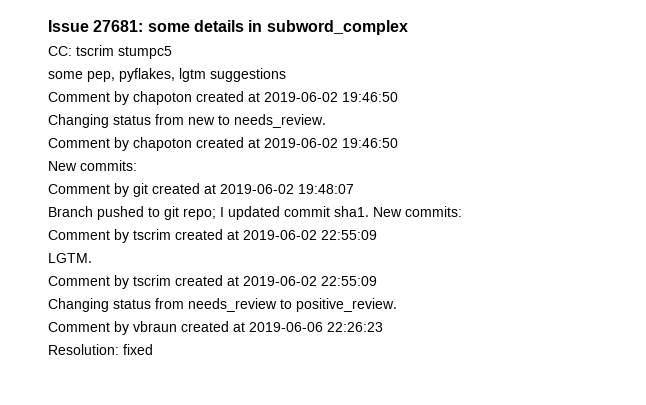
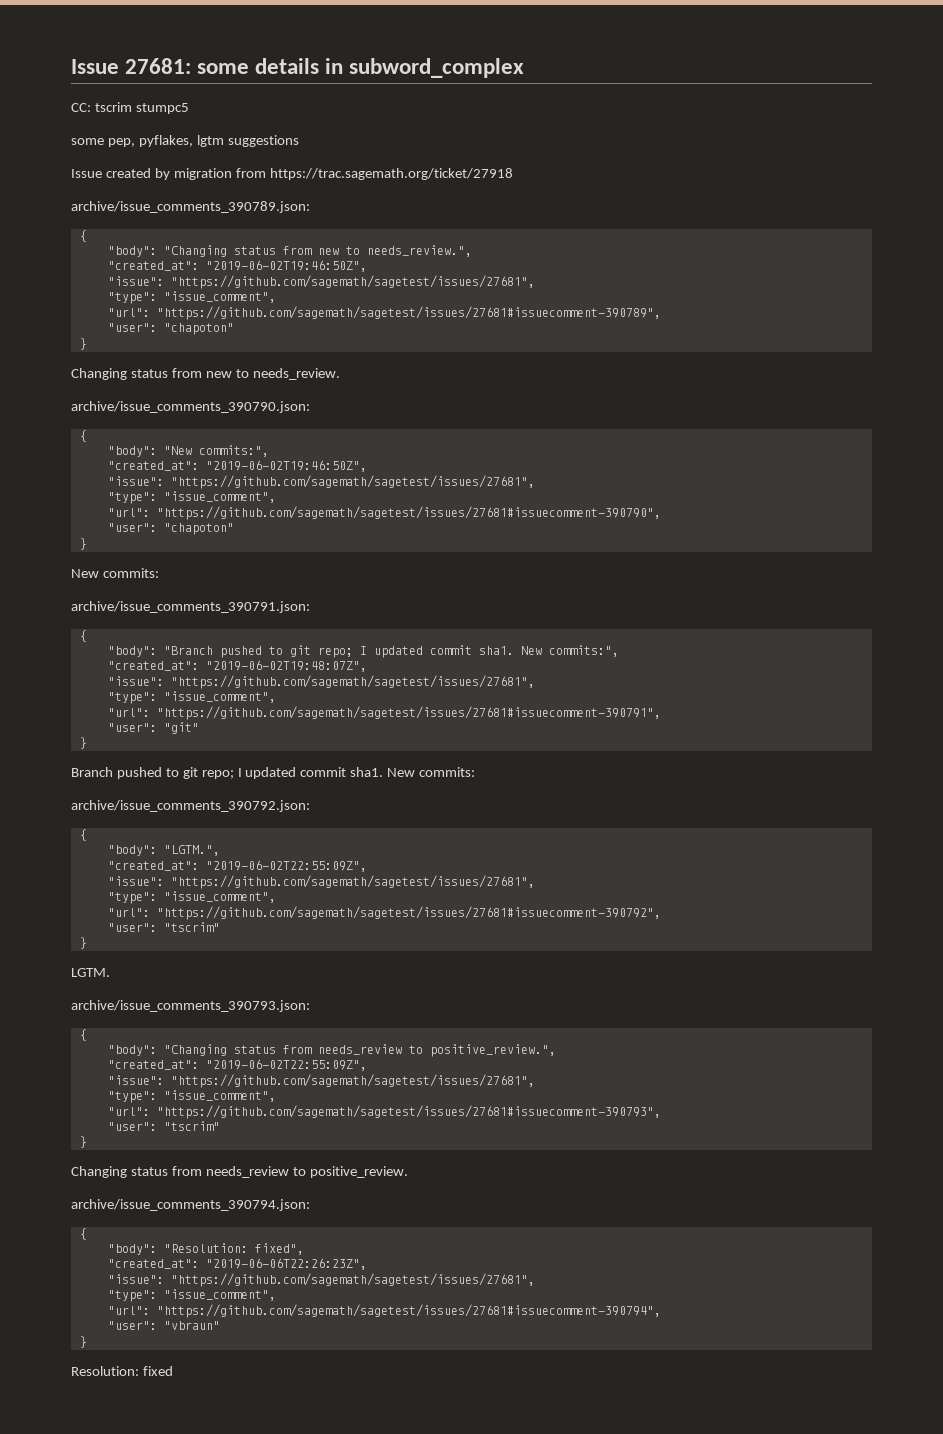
[48,91,398,105] Comment by chapoton created at 2019-06-02 19:46:50 -> [71,168,513,180] [71,201,310,213] [79,230,87,242] [107,245,472,257] [107,260,367,272] [107,275,535,289] [107,291,276,304] [107,306,661,320] [107,323,234,335] [79,338,87,350] Issue created by migration from https://trac.sagemath.org/ticket/27918 // archive/issue_comments_390789.json: // { // "body": "Changing status from new to needs_review.", // "created_at": "2019-06-02T19:46:50Z", // "issue": "https://github.com/sagemath/sagetest/issues/27681", // "type": "issue_comment", // "url": "https://github.com/sagemath/sagetest/issues/27681#issuecomment-390789", // "user": "chapoton" // }
[48,137,398,151] [48,160,137,171] [48,183,354,197] Comment by chapoton created at 2019-06-02 19:46:50 // New commits: // Comment by git created at 2019-06-02 19:48:07 -> [71,401,310,413] [79,430,87,442] [107,445,269,457] [107,460,367,472] [107,475,535,489] [107,491,276,504] [107,506,661,520] [107,523,234,535] [79,538,87,550] [71,568,159,578] [71,601,310,613] [79,630,87,642] [107,645,619,658] [107,660,367,672] [107,675,535,689] [107,691,276,704] [107,706,661,720] [107,722,199,734] [79,737,87,749] archive/issue_comments_390790.json: // { // "body": "New commits:", // "created_at": "2019-06-02T19:46:50Z", // "issue": "https://github.com/sagemath/sagetest/issues/27681", // "type": "issue_comment", // "url": "https://github.com/sagemath/sagetest/issues/27681#issuecomment-390790", // "user": "chapoton" // } // New commits: // archive/issue_comments_390791.json: // { // "body": "Branch pushed to git repo; I updated commit sha1. New commits:", // "created_at": "2019-06-02T19:48:07Z", // "issue": "https://github.com/sagemath/sagetest/issues/27681", // "type": "issue_comment", // "url": "https://github.com/sagemath/sagetest/issues/27681#issuecomment-390791", // "user": "git" // }
[48,229,377,243] [48,253,92,263] [48,275,377,289] Comment by tscrim created at 2019-06-02 22:55:09 // LGTM. // Comment by tscrim created at 2019-06-02 22:55:09 -> [71,800,310,812] [79,829,87,841] [107,845,220,856] [107,860,367,872] [107,875,535,889] [107,891,276,904] [107,906,661,920] [107,922,220,932] [79,937,87,949] [71,968,110,977] [71,1000,310,1012] [79,1029,87,1041] [107,1044,556,1057] [107,1059,367,1071] [107,1074,535,1088] [107,1090,276,1103] [107,1105,661,1119] [107,1121,220,1131] [79,1136,87,1148] archive/issue_comments_390792.json: // { // "body": "LGTM.", // "created_at": "2019-06-02T22:55:09Z", // "issue": "https://github.com/sagemath/sagetest/issues/27681", // "type": "issue_comment", // "url": "https://github.com/sagemath/sagetest/issues/27681#issuecomment-390792", // "user": "tscrim" // } // LGTM. // archive/issue_comments_390793.json: // { // "body": "Changing status from needs_review to positive_review.", // "created_at": "2019-06-02T22:55:09Z", // "issue": "https://github.com/sagemath/sagetest/issues/27681", // "type": "issue_comment", // "url": "https://github.com/sagemath/sagetest/issues/27681#issuecomment-390793", // "user": "tscrim" // }
[48,321,383,335] Comment by vbraun created at 2019-06-06 22:26:23 -> [71,1199,310,1211] [79,1228,87,1240] [107,1243,304,1255] [107,1258,367,1270] [107,1273,535,1287] [107,1289,276,1302] [107,1304,661,1318] [107,1321,220,1330] [79,1336,87,1348] archive/issue_comments_390794.json: // { // "body": "Resolution: fixed", // "created_at": "2019-06-06T22:26:23Z", // "issue": "https://github.com/sagemath/sagetest/issues/27681", // "type": "issue_comment", // "url": "https://github.com/sagemath/sagetest/issues/27681#issuecomment-390794", // "user": "vbraun" // }

